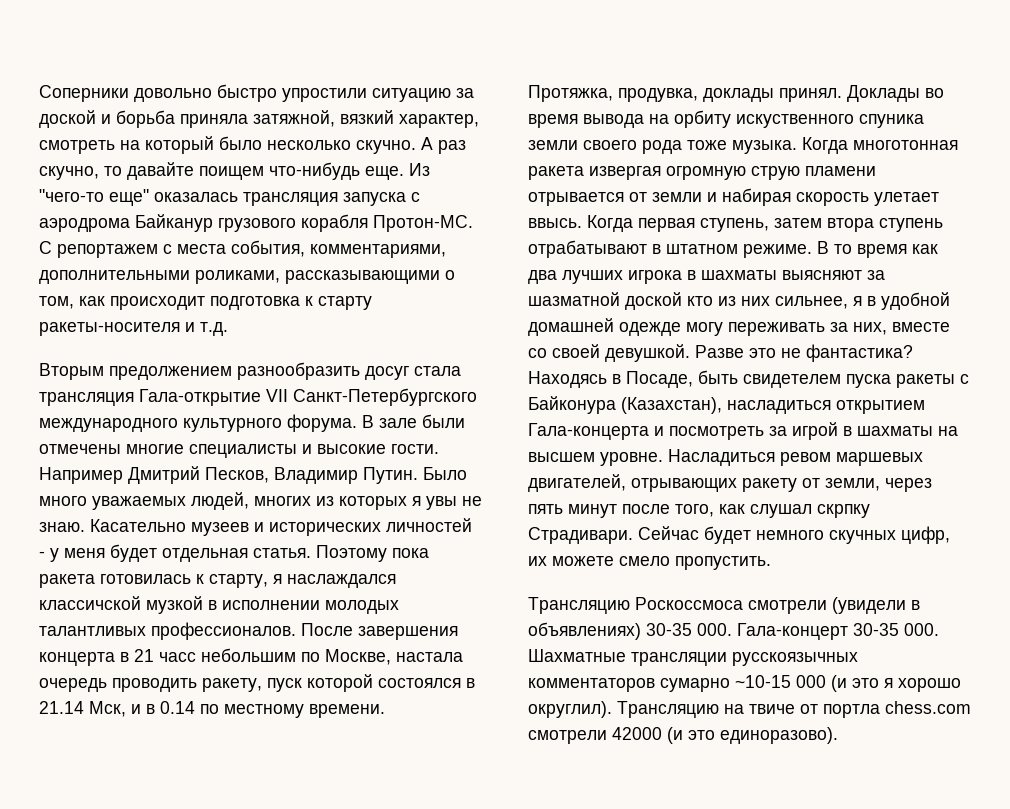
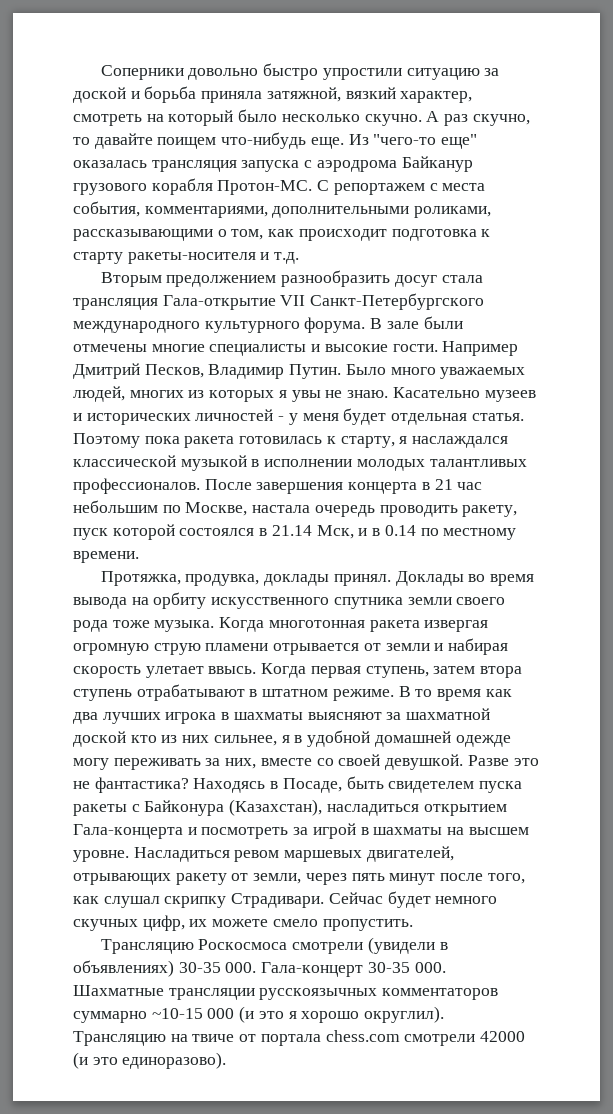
[39,596,203,614] классичской музкой -> [73,455,247,471] классической музыкой
[159,652,196,662] часс -> [457,482,483,490] час
[736,114,924,128] искуственного спуника -> [211,597,403,609] искусственного спутника
[528,292,620,306] шазматной -> [406,708,491,720] шахматной
[817,504,870,518] скрпку -> [164,896,227,908] скрипку
[635,597,743,610] Роскоссмоса -> [198,939,288,950] Роскосмоса
[660,678,730,692] сумарно -> [73,1011,147,1023] суммарно
[823,704,880,718] портла -> [260,1034,321,1046] портала

